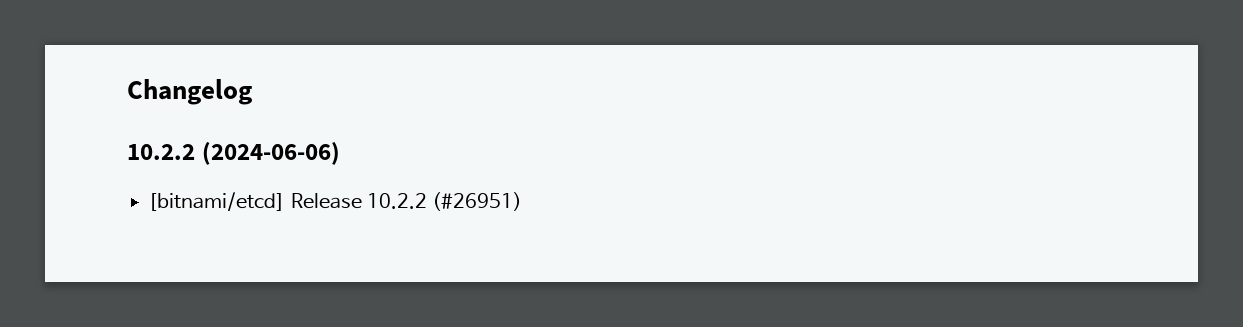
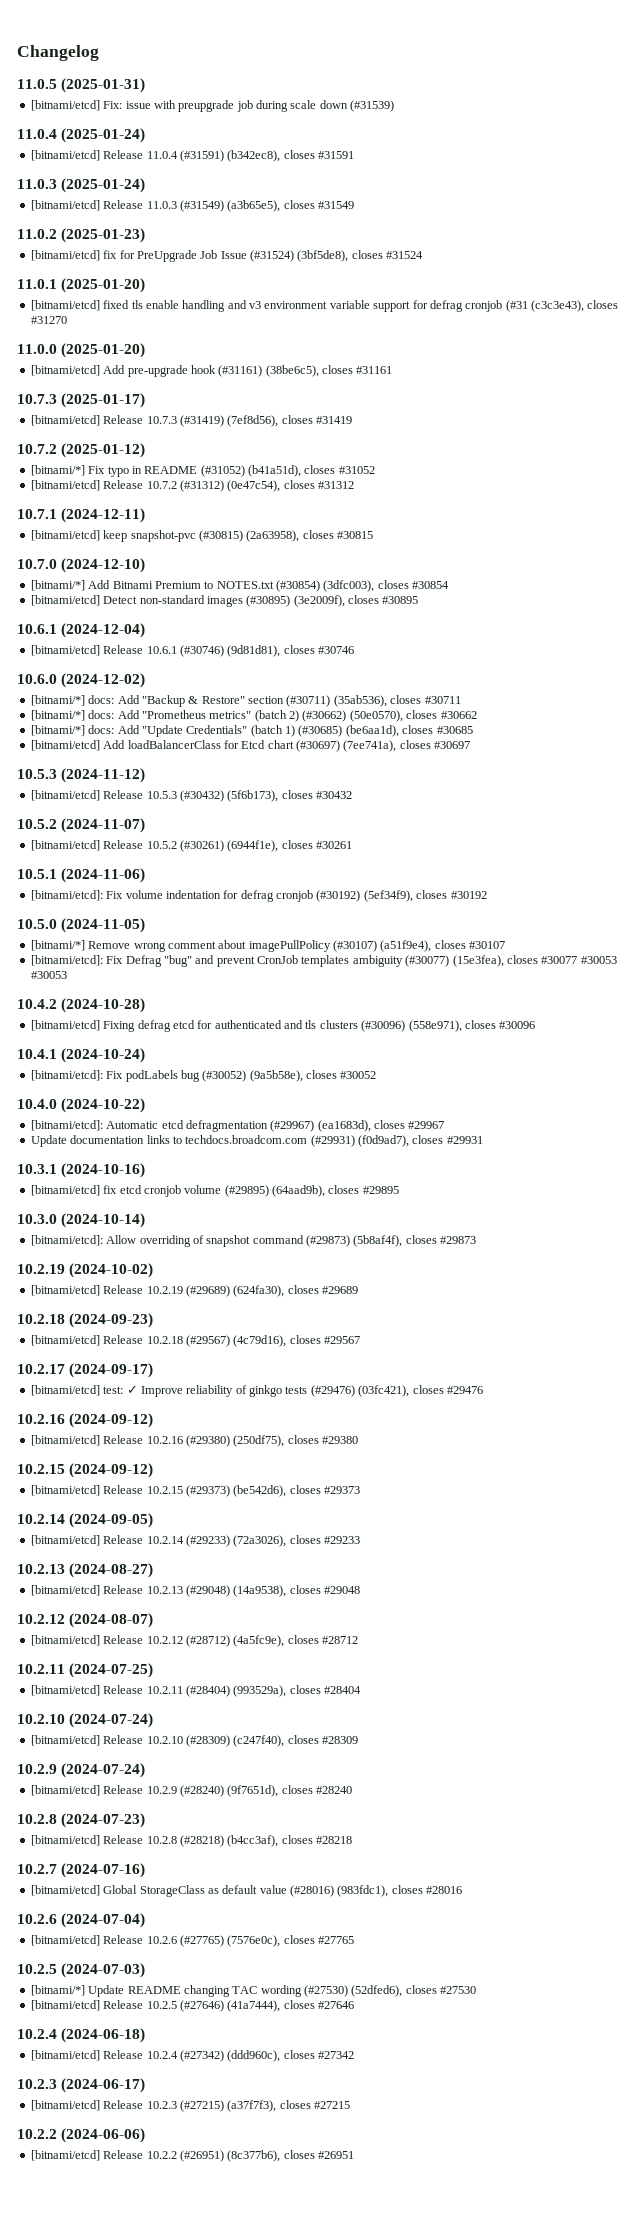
(252, 92) none -> [17,78,146,93] [30,100,395,112] [17,128,146,143] [30,150,354,162] [17,178,146,193] [30,200,354,212] [17,228,146,243] [30,250,424,262] [17,278,146,293] [30,300,619,312] [30,316,67,324] [17,343,146,358] [30,365,393,377] [17,393,146,408] [30,415,352,427] [17,443,146,458] [30,465,375,477] [30,480,354,492] [17,508,146,523] [30,530,373,542] [17,558,146,573] [30,580,450,592] [30,595,419,607] [17,623,146,638] [30,645,354,657] [17,673,146,688] [30,695,461,707] [30,710,477,722] [30,725,473,737] [30,740,471,752] [17,768,146,783] [30,790,352,802] [17,818,146,833] [30,840,352,852] [17,868,146,883] [30,890,487,902] [17,918,146,933] [30,940,506,952] [30,955,617,967] [30,971,67,979] [17,998,146,1013] [30,1020,536,1032] [17,1048,146,1063] [30,1070,377,1082] [17,1098,146,1113] [30,1120,445,1132] [30,1135,483,1147] [17,1163,146,1178] [30,1185,399,1197] [17,1213,146,1228] [30,1235,477,1247] [17,1263,154,1278] [30,1285,358,1297] [17,1313,154,1328] [30,1335,360,1347] [17,1363,154,1378] [30,1385,483,1397] [17,1413,154,1428] [30,1435,358,1447] [17,1463,154,1478] [30,1485,360,1497] [17,1513,154,1528] [30,1535,360,1547] [17,1563,154,1578] [30,1585,360,1597] [17,1613,154,1628] [30,1635,358,1647] [17,1663,154,1678] [30,1685,361,1697] [17,1713,154,1728] [30,1735,358,1747] [17,1763,146,1778] [30,1785,352,1797] [17,1813,146,1828] [30,1835,352,1847] [17,1863,146,1878] [30,1885,463,1897] [17,1913,146,1928] [30,1935,354,1947] [17,1963,146,1978] [30,1985,477,1997] [30,2000,354,2012] [17,2028,146,2043] [30,2050,354,2062] [17,2078,146,2093] [30,2100,350,2112] // 11.0.5 (2025-01-31) // [bitnami/etcd] Fix: issue with preupgrade job during scale down (#31539) // 11.0.4 (2025-01-24) // [bitnami/etcd] Release 11.0.4 (#31591) (b342ec8), closes #31591 // 11.0.3 (2025-01-24) // [bitnami/etcd] Release 11.0.3 (#31549) (a3b65e5), closes #31549 // 11.0.2 (2025-01-23) // [bitnami/etcd] fix for PreUpgrade Job Issue (#31524) (3bf5de8), closes #31524 // 11.0.1 (2025-01-20) // [bitnami/etcd] fixed tls enable handling and v3 environment variable support for defrag cronjob (#31 (c3c3e43), closes #31270 // 11.0.0 (2025-01-20) // [bitnami/etcd] Add pre-upgrade hook (#31161) (38be6c5), closes #31161 // 10.7.3 (2025-01-17) // [bitnami/etcd] Release 10.7.3 (#31419) (7ef8d56), closes #31419 // 10.7.2 (2025-01-12) // [bitnami/*] Fix typo in README (#31052) (b41a51d), closes #31052 // [bitnami/etcd] Release 10.7.2 (#31312) (0e47c54), closes #31312 // 10.7.1 (2024-12-11) // [bitnami/etcd] keep snapshot-pvc (#30815) (2a63958), closes #30815 // 10.7.0 (2024-12-10) // [bitnami/*] Add Bitnami Premium to NOTES.txt (#30854) (3dfc003), closes #30854 // [bitnami/etcd] Detect non-standard images (#30895) (3e2009f), closes #30895 // 10.6.1 (2024-12-04) // [bitnami/etcd] Release 10.6.1 (#30746) (9d81d81), closes #30746 // 10.6.0 (2024-12-02) // [bitnami/*] docs: Add "Backup & Restore" section (#30711) (35ab536), closes #30711 // [bitnami/*] docs: Add "Prometheus metrics" (batch 2) (#30662) (50e0570), closes #30662 // [bitnami/*] docs: Add "Update Credentials" (batch 1) (#30685) (be6aa1d), closes #30685 // [bitnami/etcd] Add loadBalancerClass for Etcd chart (#30697) (7ee741a), closes #30697 // 10.5.3 (2024-11-12) // [bitnami/etcd] Release 10.5.3 (#30432) (5f6b173), closes #30432 // 10.5.2 (2024-11-07) // [bitnami/etcd] Release 10.5.2 (#30261) (6944f1e), closes #30261 // 10.5.1 (2024-11-06) // [bitnami/etcd]: Fix volume indentation for defrag cronjob (#30192) (5ef34f9), closes #30192 // 10.5.0 (2024-11-05) // [bitnami/*] Remove wrong comment about imagePullPolicy (#30107) (a51f9e4), closes #30107 // [bitnami/etcd]: Fix Defrag "bug" and prevent CronJob templates ambiguity (#30077) (15e3fea), closes #30077 #30053 #30053 // 10.4.2 (2024-10-28) // [bitnami/etcd] Fixing defrag etcd for authenticated and tls clusters (#30096) (558e971), closes #30096 // 10.4.1 (2024-10-24) // [bitnami/etcd]: Fix podLabels bug (#30052) (9a5b58e), closes #30052 // 10.4.0 (2024-10-22) // [bitnami/etcd]: Automatic etcd defragmentation (#29967) (ea1683d), closes #29967 // Update documentation links to techdocs.broadcom.com (#29931) (f0d9ad7), closes #29931 // 10.3.1 (2024-10-16) // [bitnami/etcd] fix etcd cronjob volume (#29895) (64aad9b), closes #29895 // 10.3.0 (2024-10-14) // [bitnami/etcd]: Allow overriding of snapshot command (#29873) (5b8af4f), closes #29873 // 10.2.19 (2024-10-02) // [bitnami/etcd] Release 10.2.19 (#29689) (624fa30), closes #29689 // 10.2.18 (2024-09-23) // [bitnami/etcd] Release 10.2.18 (#29567) (4c79d16), closes #29567 // 10.2.17 (2024-09-17) // [bitnami/etcd] test: ✓ Improve reliability of ginkgo tests (#29476) (03fc421), closes #29476 // 10.2.16 (2024-09-12) // [bitnami/etcd] Release 10.2.16 (#29380) (250df75), closes #29380 // 10.2.15 (2024-09-12) // [bitnami/etcd] Release 10.2.15 (#29373) (be542d6), closes #29373 // 10.2.14 (2024-09-05) // [bitnami/etcd] Release 10.2.14 (#29233) (72a3026), closes #29233 // 10.2.13 (2024-08-27) // [bitnami/etcd] Release 10.2.13 (#29048) (14a9538), closes #29048 // 10.2.12 (2024-08-07) // [bitnami/etcd] Release 10.2.12 (#28712) (4a5fc9e), closes #28712 // 10.2.11 (2024-07-25) // [bitnami/etcd] Release 10.2.11 (#28404) (993529a), closes #28404 // 10.2.10 (2024-07-24) // [bitnami/etcd] Release 10.2.10 (#28309) (c247f40), closes #28309 // 10.2.9 (2024-07-24) // [bitnami/etcd] Release 10.2.9 (#28240) (9f7651d), closes #28240 // 10.2.8 (2024-07-23) // [bitnami/etcd] Release 10.2.8 (#28218) (b4cc3af), closes #28218 // 10.2.7 (2024-07-16) // [bitnami/etcd] Global StorageClass as default value (#28016) (983fdc1), closes #28016 // 10.2.6 (2024-07-04) // [bitnami/etcd] Release 10.2.6 (#27765) (7576e0c), closes #27765 // 10.2.5 (2024-07-03) // [bitnami/*] Update README changing TAC wording (#27530) (52dfed6), closes #27530 // [bitnami/etcd] Release 10.2.5 (#27646) (41a7444), closes #27646 // 10.2.4 (2024-06-18) // [bitnami/etcd] Release 10.2.4 (#27342) (ddd960c), closes #27342 // 10.2.3 (2024-06-17) // [bitnami/etcd] Release 10.2.3 (#27215) (a37f7f3), closes #27215
(523, 201) none -> [227,2150,354,2162] (8c377b6), closes #26951

